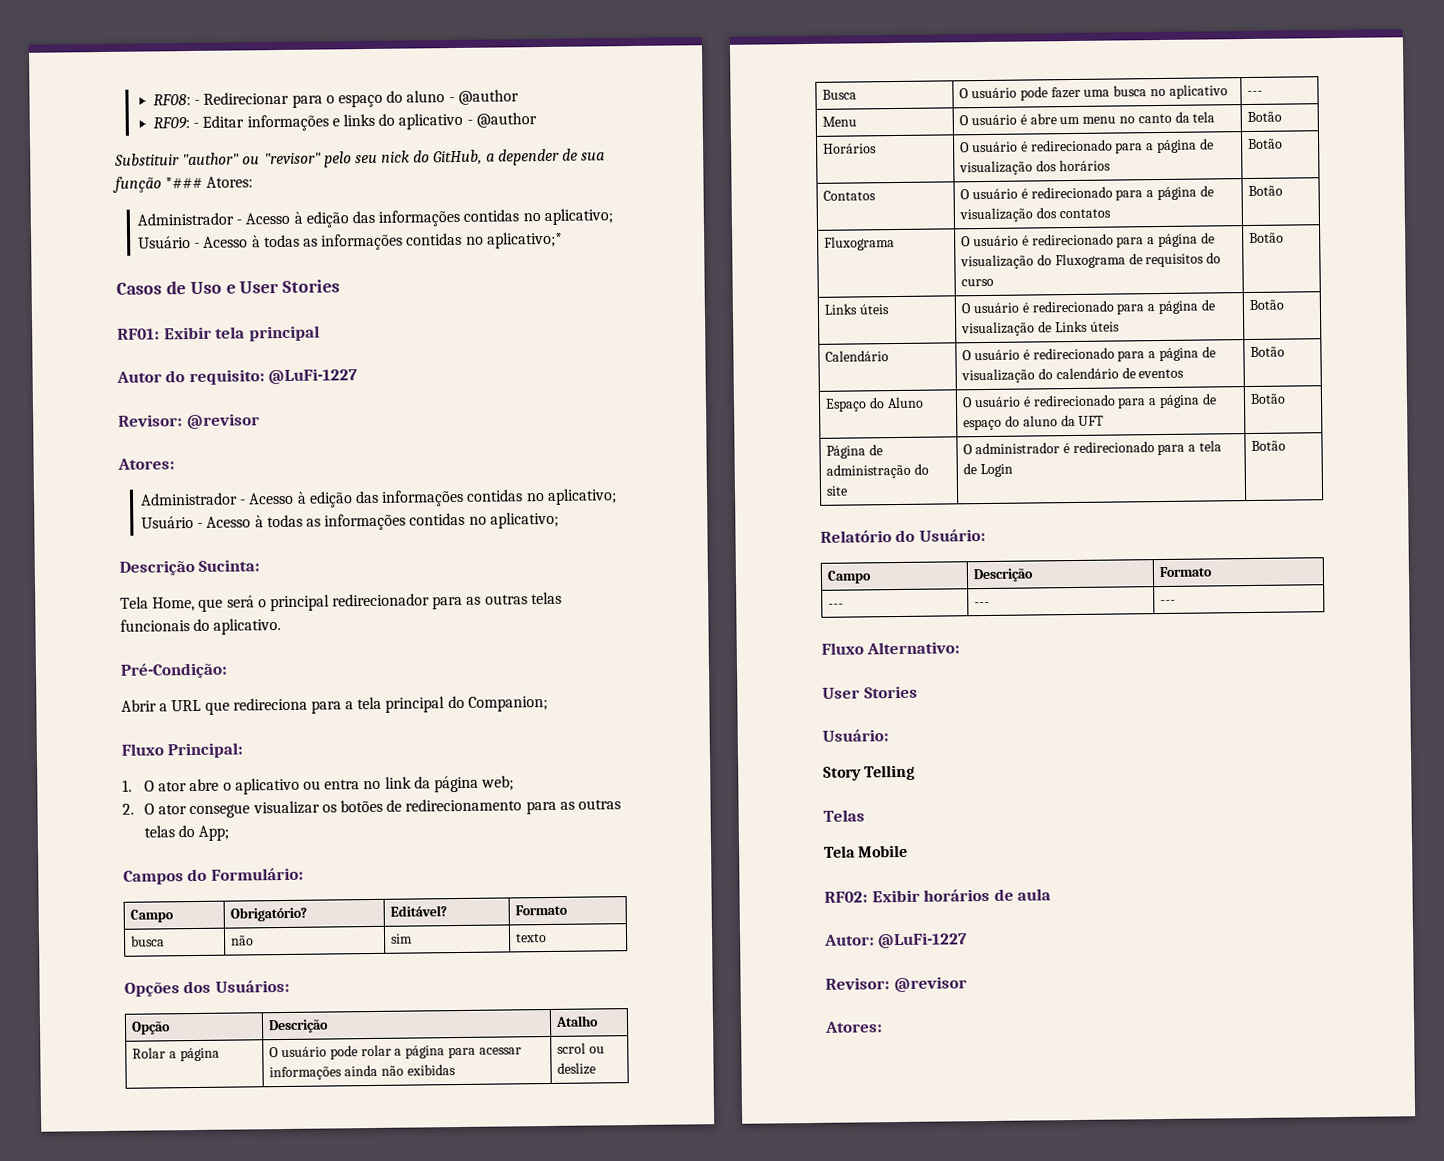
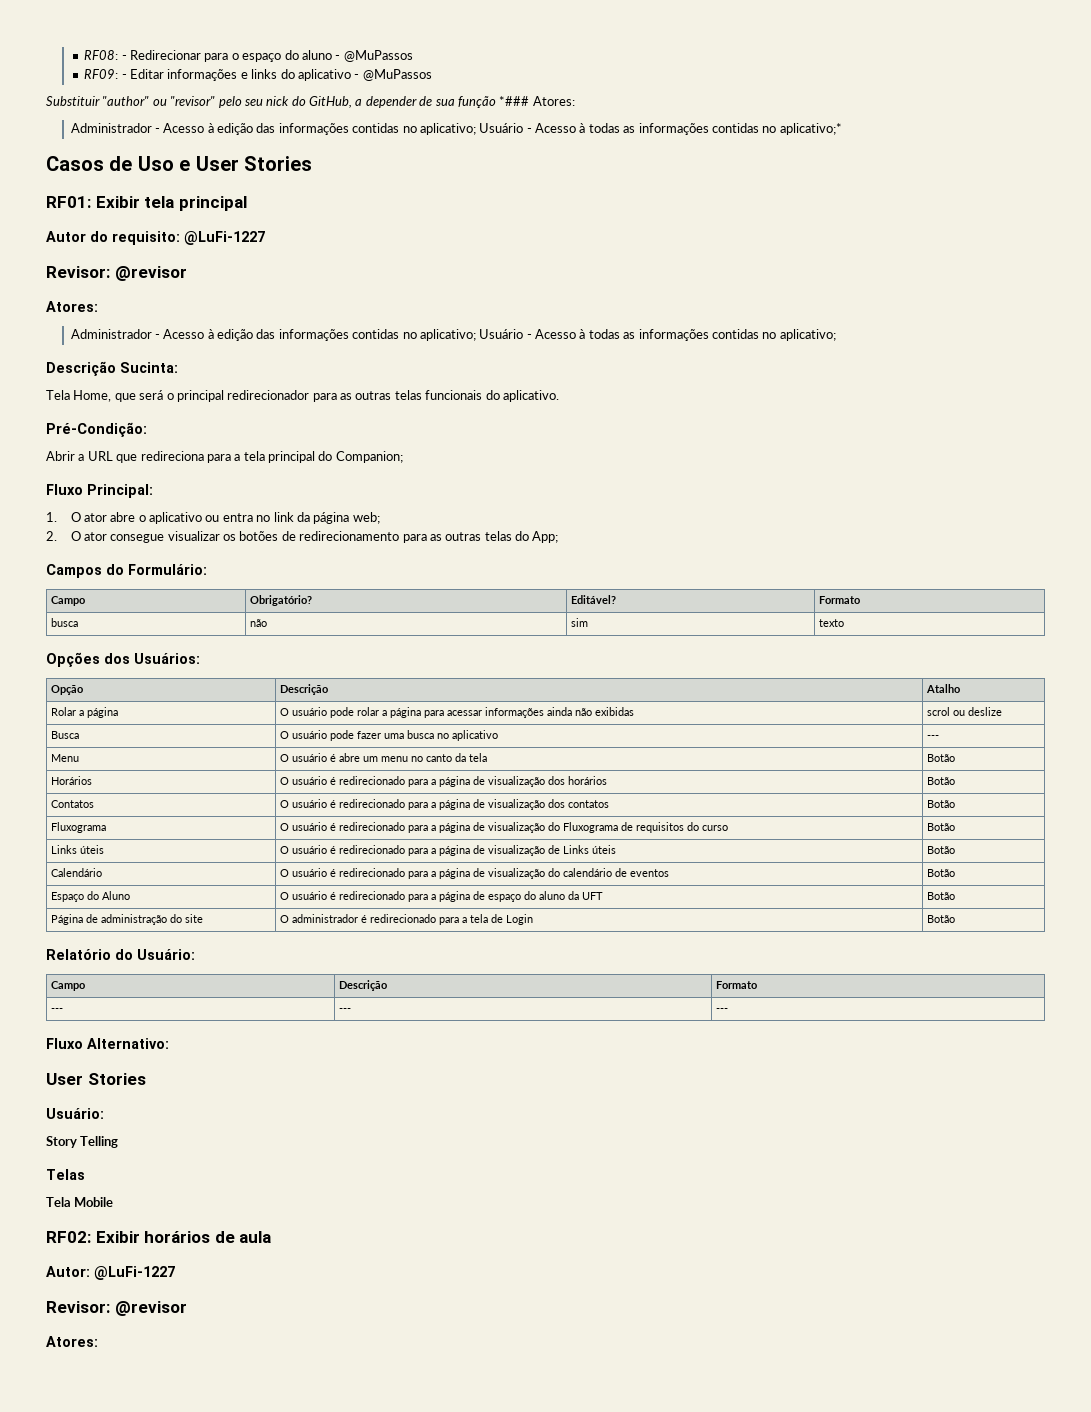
[457,89,519,105] @author -> [343,50,413,62] @MuPassos
[475,112,537,128] @author -> [362,69,432,81] @MuPassos

